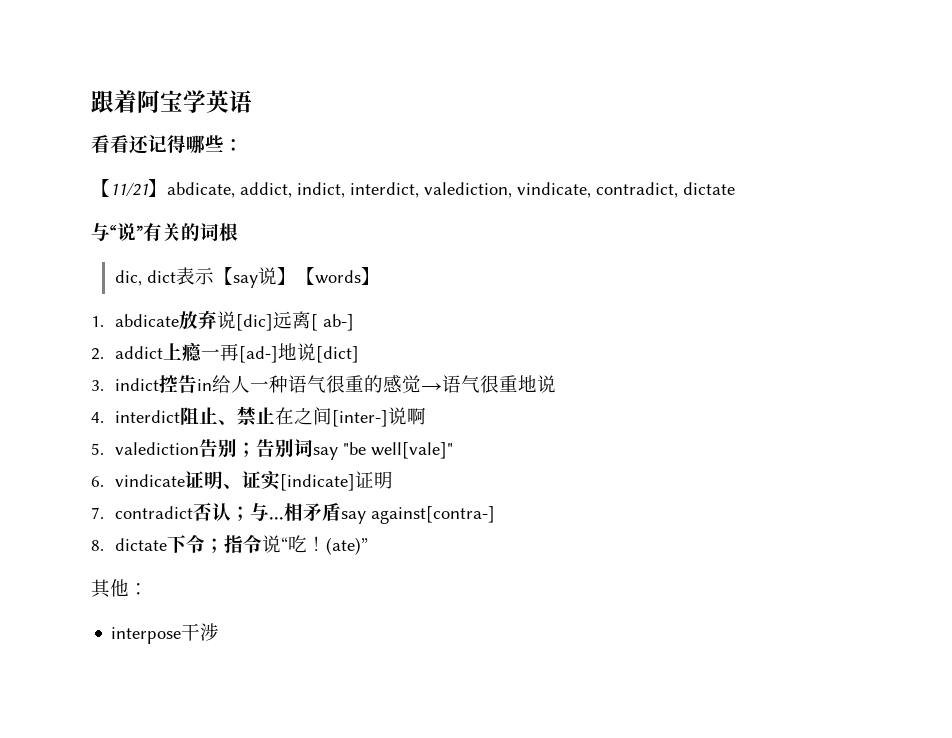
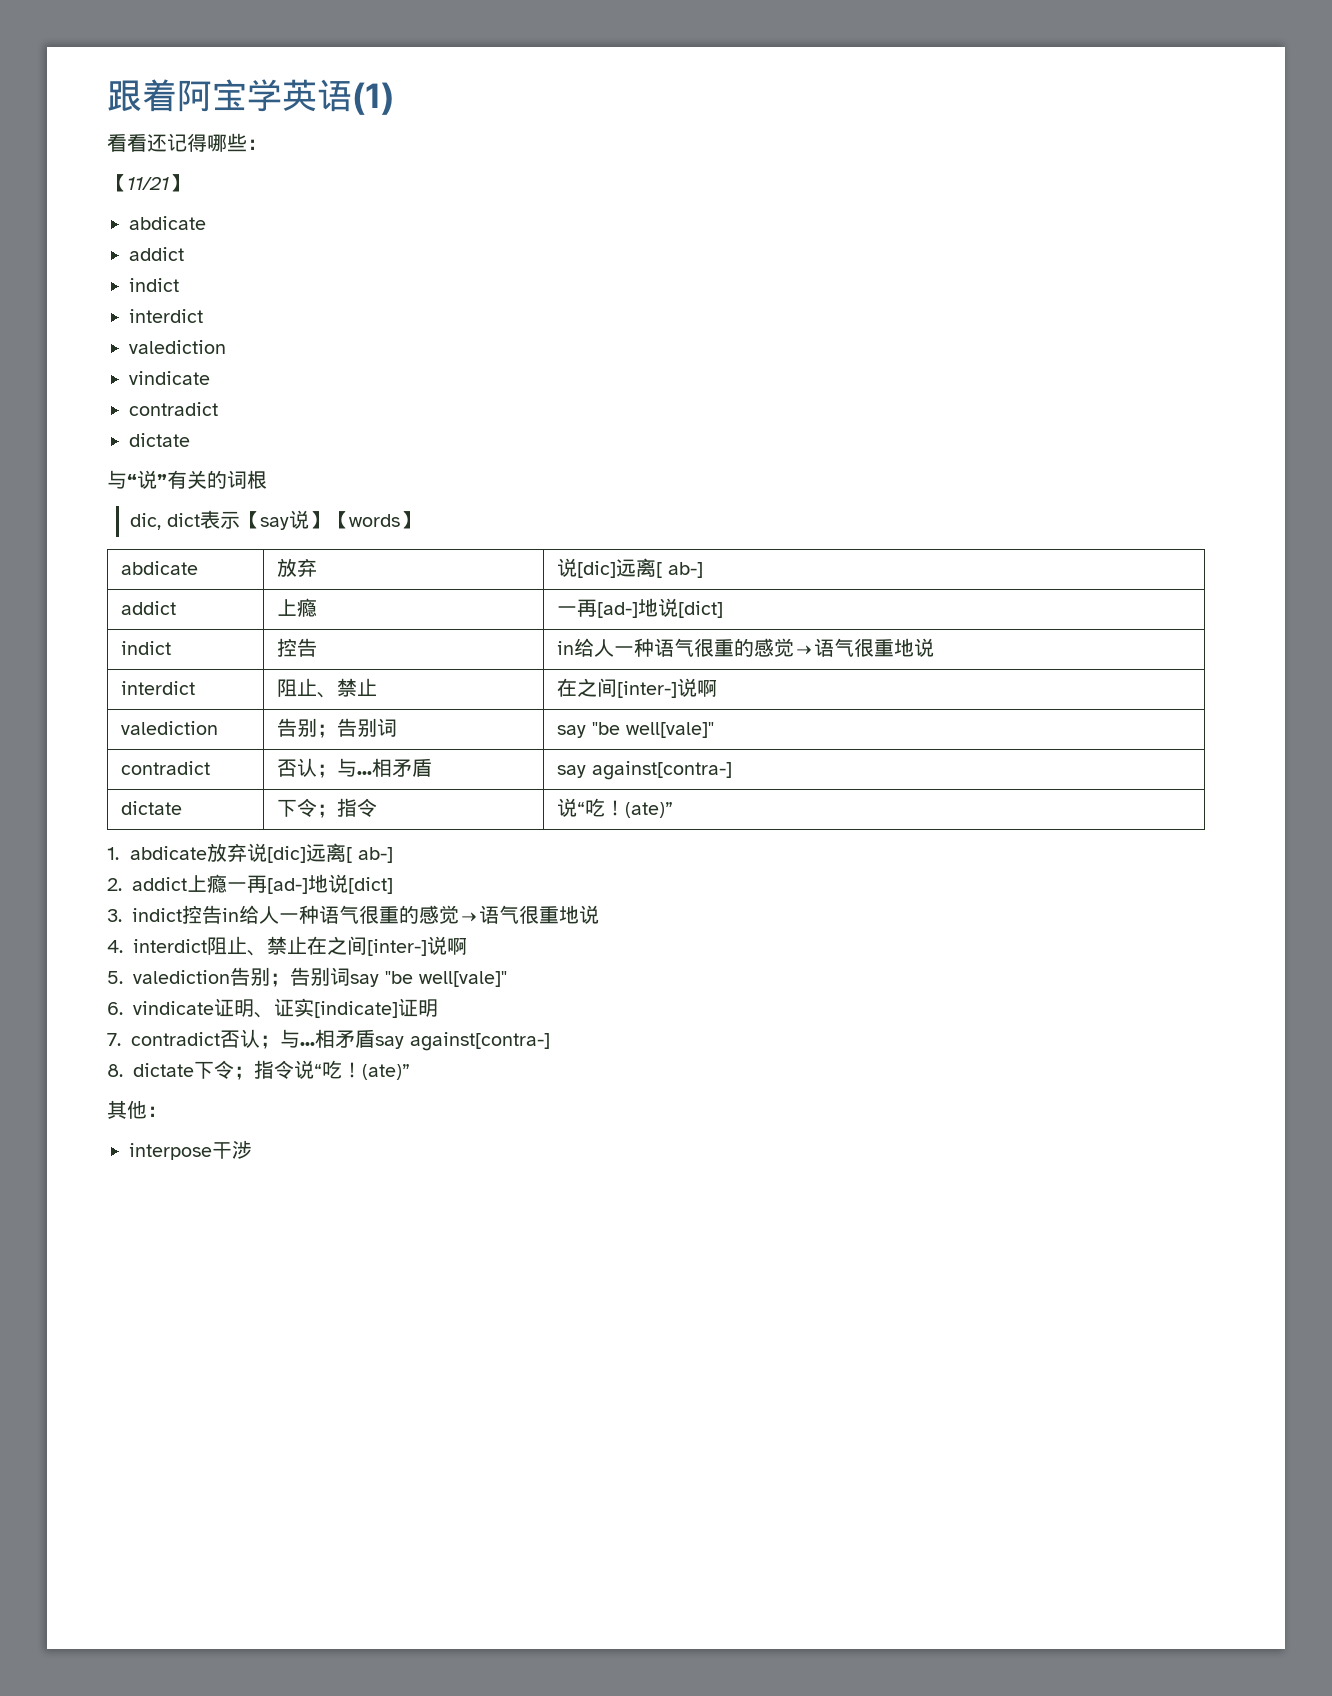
(252, 101) none -> [352,82,394,115] (1)
[167,182,678,198] abdicate, addict, indict, interdict, valediction, vindicate, contradict, -> [129,216,206,230] [129,247,184,261] [129,278,179,292] [129,309,203,323] [129,340,226,354] [129,371,210,385] [129,402,218,416] // abdicate // addict // indict // interdict // valediction // vindicate // contradict //
(381, 276) none -> [120,561,198,575] [276,558,317,577] [556,558,703,578] [120,601,176,615] [276,598,317,617] [556,598,723,618] [120,641,171,655] [276,638,317,657] [556,638,934,657] [120,681,195,695] [276,678,377,698] [556,678,717,698] [120,721,218,735] [276,718,397,738] [556,722,714,738] [120,761,210,775] [276,758,432,778] [556,761,732,780] [120,801,182,815] [276,798,377,818] [556,798,673,818] // abdicate | 放弃 | 说[dic]远离[ ab-] // addict | 上瘾 | 一再[ad-]地说[dict] // indict | 控告 | in给人一种语气很重的感觉→语气很重地说 // interdict | 阻止、禁止 | 在之间[inter-]说啊 // valediction | 告别；告别词 | say "be well[vale]" // contradict | 否认；与...相矛盾 | say against[contra-] // dictate | 下令；指令 | 说“吃！(ate)”

